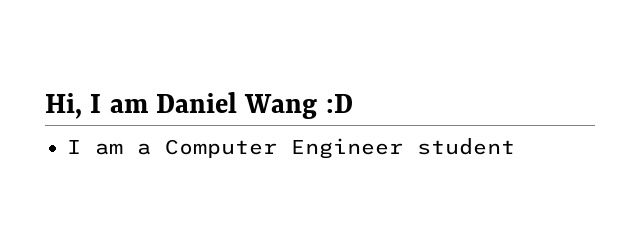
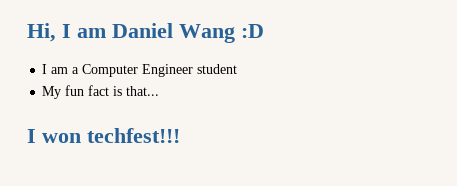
(515, 146) none -> [42,85,160,99] [27,128,180,143] // My fun fact is that... // I won techfest!!!

